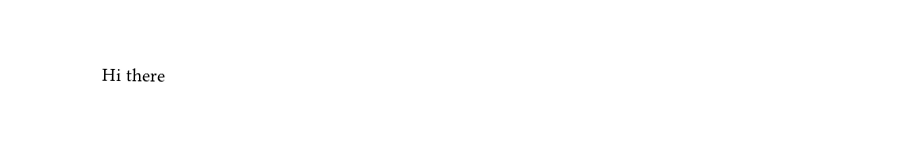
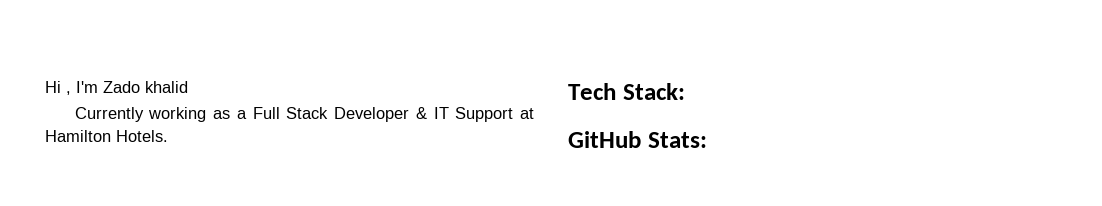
[125,68,166,82] there -> [66,81,188,95] [74,107,534,122] [45,130,168,142] [568,83,685,100] [568,131,707,148] , I'm Zado khalid // Currently working as a Full Stack Developer & IT Support at Hamilton Hotels. // Tech Stack: // GitHub Stats:

